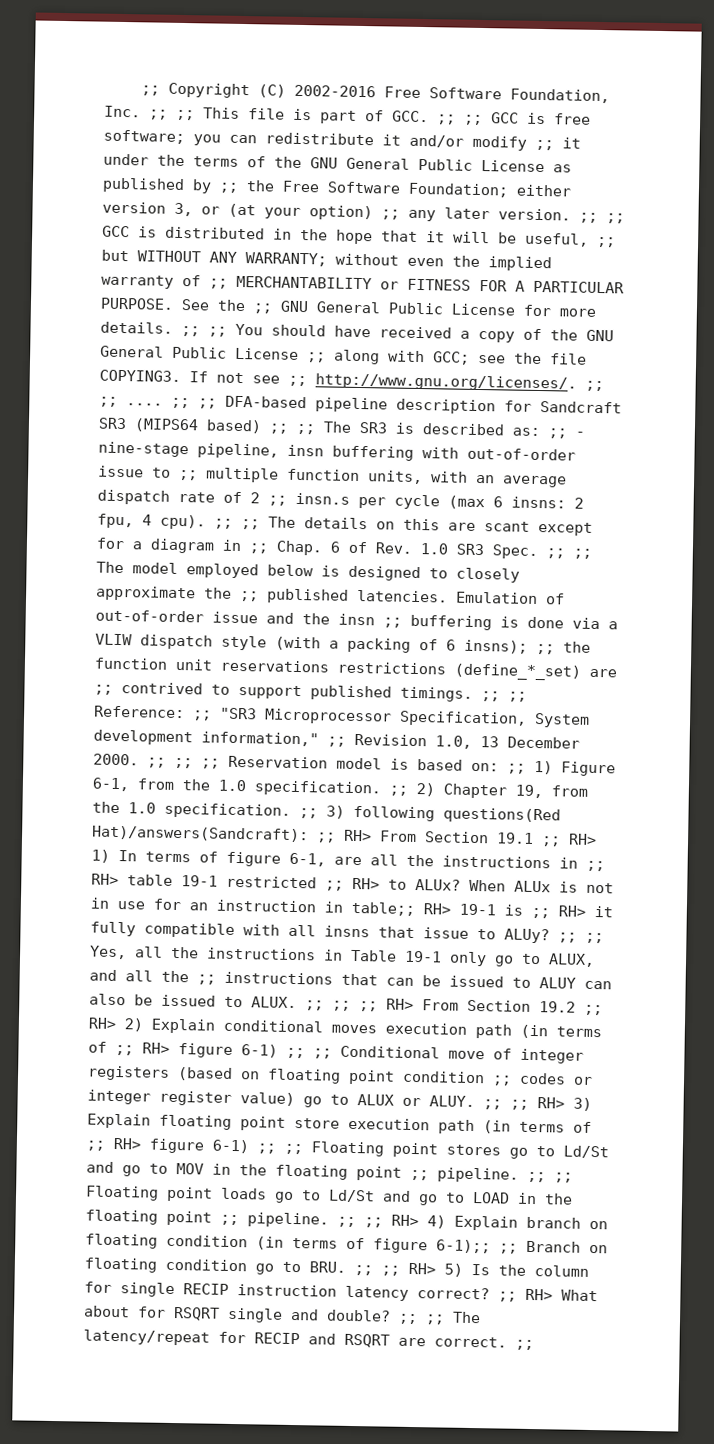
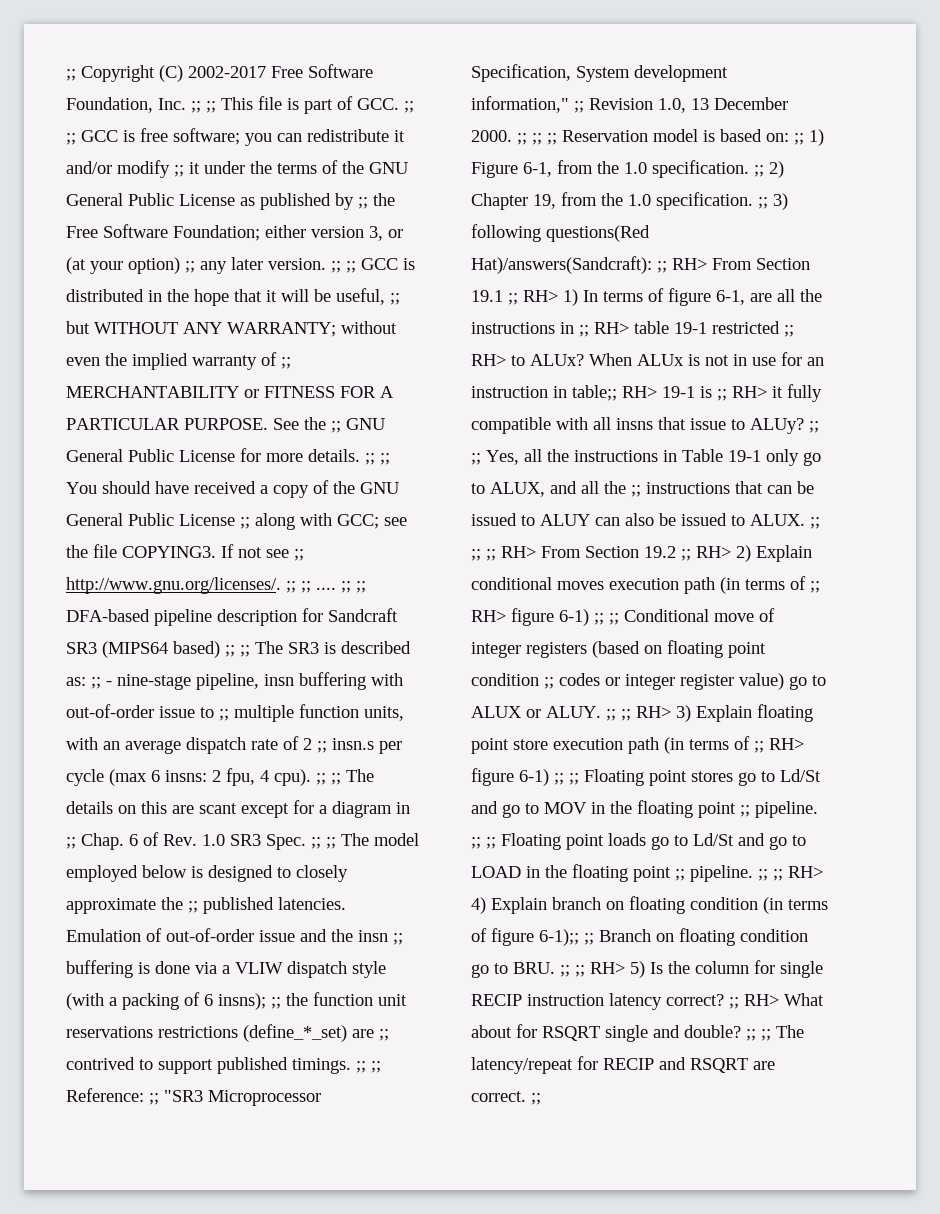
[294,84,377,98] 2002-2016 -> [188,66,266,78] 2002-2017

